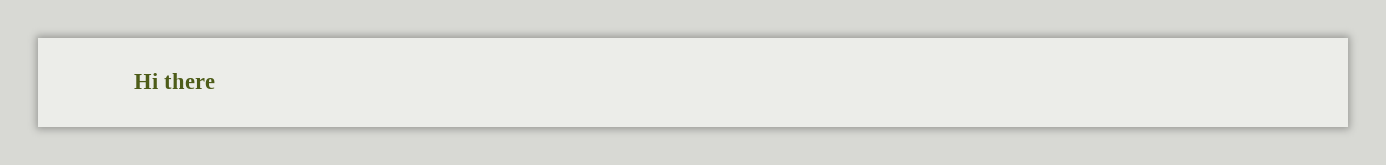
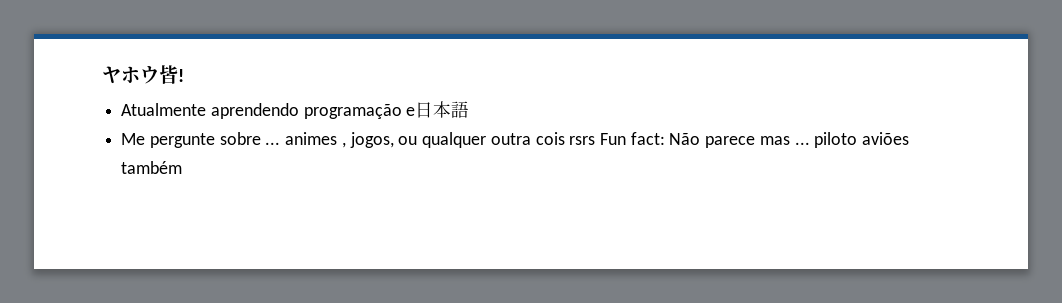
[134,73,216,89] Hi there -> [102,65,184,84] [121,101,470,119] [121,132,910,148] [121,161,183,174] ヤホウ皆! // Atualmente aprendendo programação e日本語 // Me pergunte sobre ... animes , jogos, ou qualquer outra cois rsrs Fun fact: Não parece mas ... piloto aviões também

